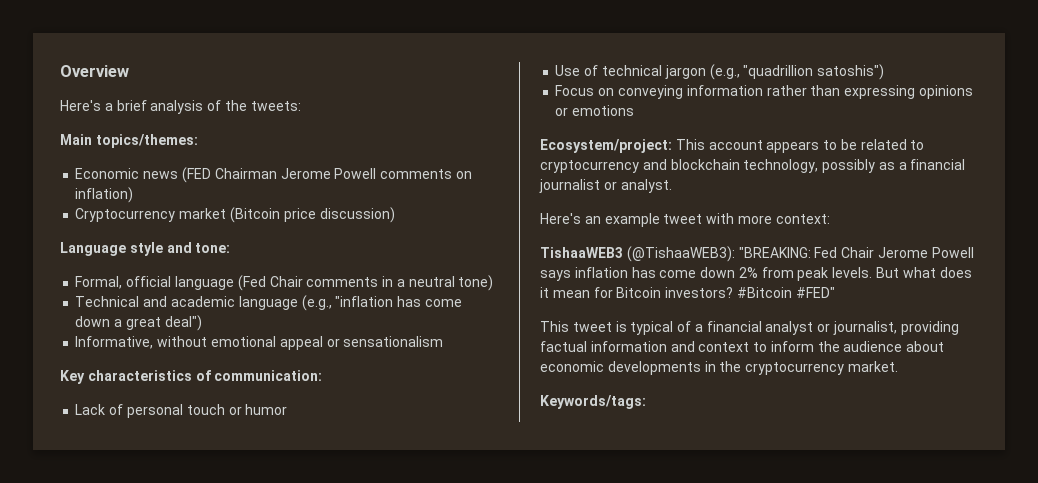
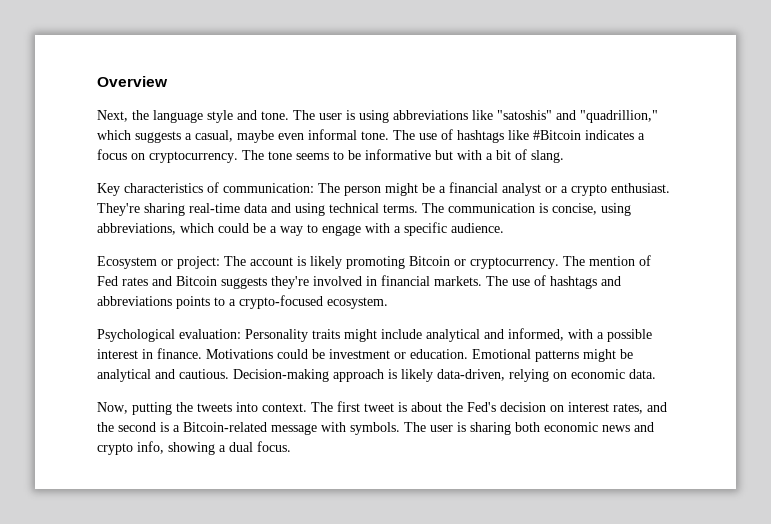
[60,100,301,114] [60,134,198,148] [75,167,472,183] [75,187,134,203] [75,207,395,223] [60,242,231,256] [75,275,494,291] [75,295,462,311] [75,315,202,331] [75,336,444,350] [60,370,323,384] [75,404,288,418] [555,64,885,80] [555,85,973,99] [555,105,635,116] [540,139,925,153] [540,159,966,173] [539,179,672,193] [540,213,830,227] [540,246,974,262] [540,267,972,281] [540,287,835,298] [540,321,959,335] [540,341,945,352] [540,361,898,375] [540,395,646,409] Here's a brief analysis of the tweets: // Main topics/themes: // Economic news (FED Chairman Jerome Powell comments on inflation) // Cryptocurrency market (Bitcoin price discussion) // Language style and tone: // Formal, official language (Fed Chair comments in a neutral tone) // Technical and academic language (e.g., "inflation has come down a great deal") // Informative, without emotional appeal or sensationalism // Key characteristics of communication: // Lack of personal touch or humor // Use of technical jargon (e.g., "quadrillion satoshis") // Focus on conveying information rather than expressing opinions or emotions // Ecosystem/project: This account appears to be related to cryptocurrency and blockchain technology, possibly as a financial journalist or analyst. // Here's an example tweet with more context: // TishaaWEB3 (@TishaaWEB3): "BREAKING: Fed Chair Jerome Powell says inflation has come down 2% from peak levels. But what does it mean for Bitcoin investors? #Bitcoin #FED" // This tweet is typical of a financial analyst or journalist, providing factual information and context to inform the audience about economic developments in the cryptocurrency market. // Keywords/tags: -> [97,110,658,123] [97,129,645,143] [97,149,564,163] [97,182,670,196] [97,203,631,216] [97,222,504,236] [97,255,651,269] [97,275,621,289] [97,295,388,309] [97,328,652,342] [97,348,633,362] [97,369,656,382] [97,401,667,415] [97,422,654,435] [97,441,291,455] Next, the language style and tone. The user is using abbreviations like "satoshis" and "quadrillion," which suggests a casual, maybe even informal tone. The use of hashtags like #Bitcoin indicates a focus on cryptocurrency. The tone seems to be informative but with a bit of slang. // Key characteristics of communication: The person might be a financial analyst or a crypto enthusiast. They're sharing real-time data and using technical terms. The communication is concise, using abbreviations, which could be a way to engage with a specific audience. // Ecosystem or project: The account is likely promoting Bitcoin or cryptocurrency. The mention of Fed rates and Bitcoin suggests they're involved in financial markets. The use of hashtags and abbreviations points to a crypto-focused ecosystem. // Psychological evaluation: Personality traits might include analytical and informed, with a possible interest in finance. Motivations could be investment or education. Emotional patterns might be analytical and cautious. Decision-making approach is likely data-driven, relying on economic data. // Now, putting the tweets into context. The first tweet is about the Fed's decision on interest rates, and the second is a Bitcoin-related message with symbols. The user is sharing both economic news and crypto info, showing a dual focus.

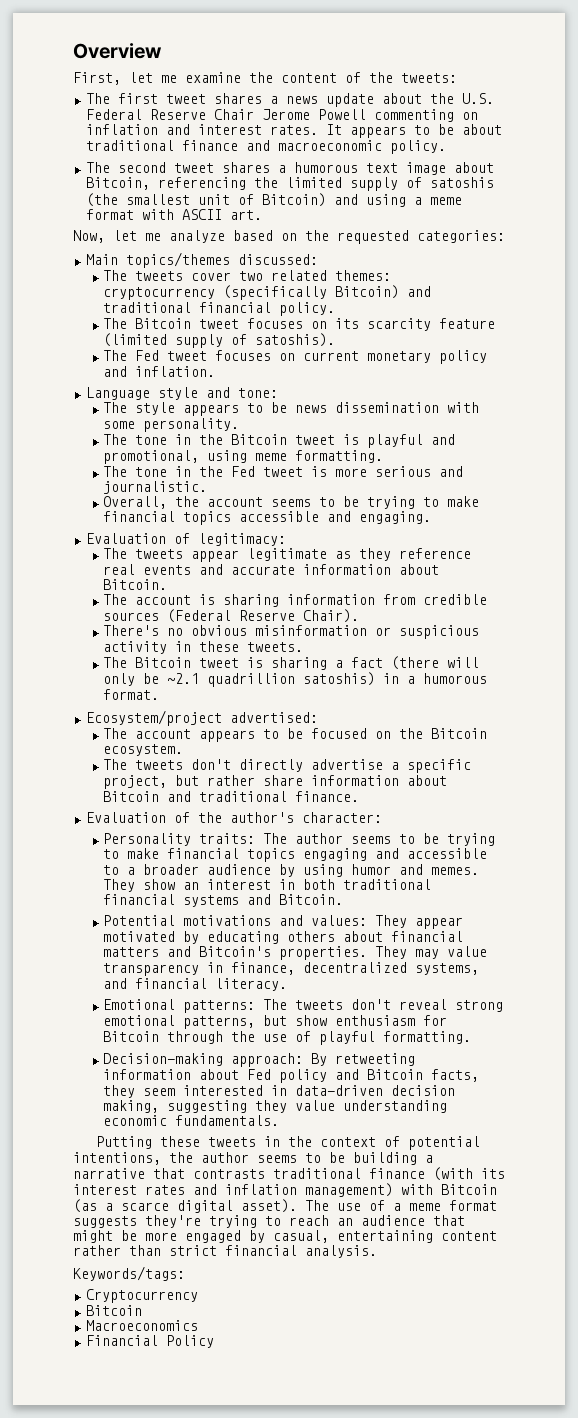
[97,110,658,123] [97,129,645,143] [97,149,564,163] [97,182,670,196] [97,203,631,216] [97,222,504,236] [97,255,651,269] [97,275,621,289] [97,295,388,309] [97,328,652,342] [97,348,633,362] [97,369,656,382] [97,401,667,415] [97,422,654,435] [97,441,291,455] Next, the language style and tone. The user is using abbreviations like "satoshis" and "quadrillion," which suggests a casual, maybe even informal tone. The use of hashtags like #Bitcoin indicates a focus on cryptocurrency. The tone seems to be informative but with a bit of slang. // Key characteristics of communication: The person might be a financial analyst or a crypto enthusiast. They're sharing real-time data and using technical terms. The communication is concise, using abbreviations, which could be a way to engage with a specific audience. // Ecosystem or project: The account is likely promoting Bitcoin or cryptocurrency. The mention of Fed rates and Bitcoin suggests they're involved in financial markets. The use of hashtags and abbreviations points to a crypto-focused ecosystem. // Psychological evaluation: Personality traits might include analytical and informed, with a possible interest in finance. Motivations could be investment or education. Emotional patterns might be analytical and cautious. Decision-making approach is likely data-driven, relying on economic data. // Now, putting the tweets into context. The first tweet is about the Fed's decision on interest rates, and the second is a Bitcoin-related message with symbols. The user is sharing both economic news and crypto info, showing a dual focus. -> [73,72,457,85] [85,93,494,107] [85,109,478,122] [85,124,502,138] [85,140,446,154] [85,162,494,175] [85,177,494,191] [85,193,462,207] [85,209,262,220] [73,230,505,244] [85,252,318,268] [102,270,391,281] [102,285,431,300] [102,302,335,316] [102,318,495,331] [102,333,335,348] [102,350,487,364] [102,366,215,377] [85,387,278,400] [102,402,479,416] [102,418,239,432] [102,434,455,448] [102,450,383,464] [102,466,463,477] [102,481,207,494] [102,496,479,509] [102,511,431,525] [85,533,286,546] [102,548,471,562] [102,564,439,575] [102,579,167,590] [102,594,487,607] [102,609,359,623] [102,625,479,639] [102,641,303,654] [102,656,479,670] [102,672,487,687] [102,689,159,700] [85,710,318,726] [102,728,487,742] [102,744,183,756] [102,759,471,773] [102,775,447,789] [102,791,359,802] [85,812,382,823] [102,833,495,846] [102,848,487,862] [102,864,479,877] [102,879,431,892] [102,894,343,907] [102,915,463,929] [102,931,463,944] [102,946,487,960] [102,962,479,976] [102,978,287,991] [102,999,503,1013] [102,1015,447,1029] [102,1031,471,1045] [102,1053,415,1067] [102,1069,479,1083] [102,1085,455,1098] [102,1100,447,1113] [102,1115,279,1126] [95,1136,480,1150] [73,1152,433,1165] [73,1167,505,1181] [73,1183,497,1197] [73,1199,497,1213] [73,1215,465,1228] [73,1230,497,1243] [73,1245,377,1258] [73,1266,185,1281] [85,1289,198,1303] [85,1305,142,1316] [85,1320,198,1331] [85,1335,214,1348] First, let me examine the content of the tweets: // The first tweet shares a news update about the U.S. Federal Reserve Chair Jerome Powell commenting on inflation and interest rates. It appears to be about traditional finance and macroeconomic policy. // The second tweet shares a humorous text image about Bitcoin, referencing the limited supply of satoshis (the smallest unit of Bitcoin) and using a meme format with ASCII art. // Now, let me analyze based on the requested categories: // Main topics/themes discussed: // The tweets cover two related themes: cryptocurrency (specifically Bitcoin) and traditional financial policy. // The Bitcoin tweet focuses on its scarcity feature (limited supply of satoshis). // The Fed tweet focuses on current monetary policy and inflation. // Language style and tone: // The style appears to be news dissemination with some personality. // The tone in the Bitcoin tweet is playful and promotional, using meme formatting. // The tone in the Fed tweet is more serious and journalistic. // Overall, the account seems to be trying to make financial topics accessible and engaging. // Evaluation of legitimacy: // The tweets appear legitimate as they reference real events and accurate information about Bitcoin. // The account is sharing information from credible sources (Federal Reserve Chair). // There's no obvious misinformation or suspicious activity in these tweets. // The Bitcoin tweet is sharing a fact (there will only be ~2.1 quadrillion satoshis) in a humorous format. // Ecosystem/project advertised: // The account appears to be focused on the Bitcoin ecosystem. // The tweets don't directly advertise a specific project, but rather share information about Bitcoin and traditional finance. // Evaluation of the author's character: // Personality traits: The author seems to be trying to make financial topics engaging and accessible to a broader audience by using humor and memes. They show an interest in both traditional financial systems and Bitcoin. // Potential motivations and values: They appear motivated by educating others about financial matters and Bitcoin's properties. They may value transparency in finance, decentralized systems, and financial literacy. // Emotional patterns: The tweets don't reveal strong emotional patterns, but show enthusiasm for Bitcoin through the use of playful formatting. // Decision-making approach: By retweeting information about Fed policy and Bitcoin facts, they seem interested in data-driven decision making, suggesting they value understanding economic fundamentals. // Putting these tweets in the context of potential intentions, the author seems to be building a narrative that contrasts traditional finance (with its interest rates and inflation management) with Bitcoin (as a scarce digital asset). The use of a meme format suggests they're trying to reach an audience that might be more engaged by casual, entertaining content rather than strict financial analysis. // Keywords/tags: // Cryptocurrency // Bitcoin // Macroeconomics // Financial Policy

